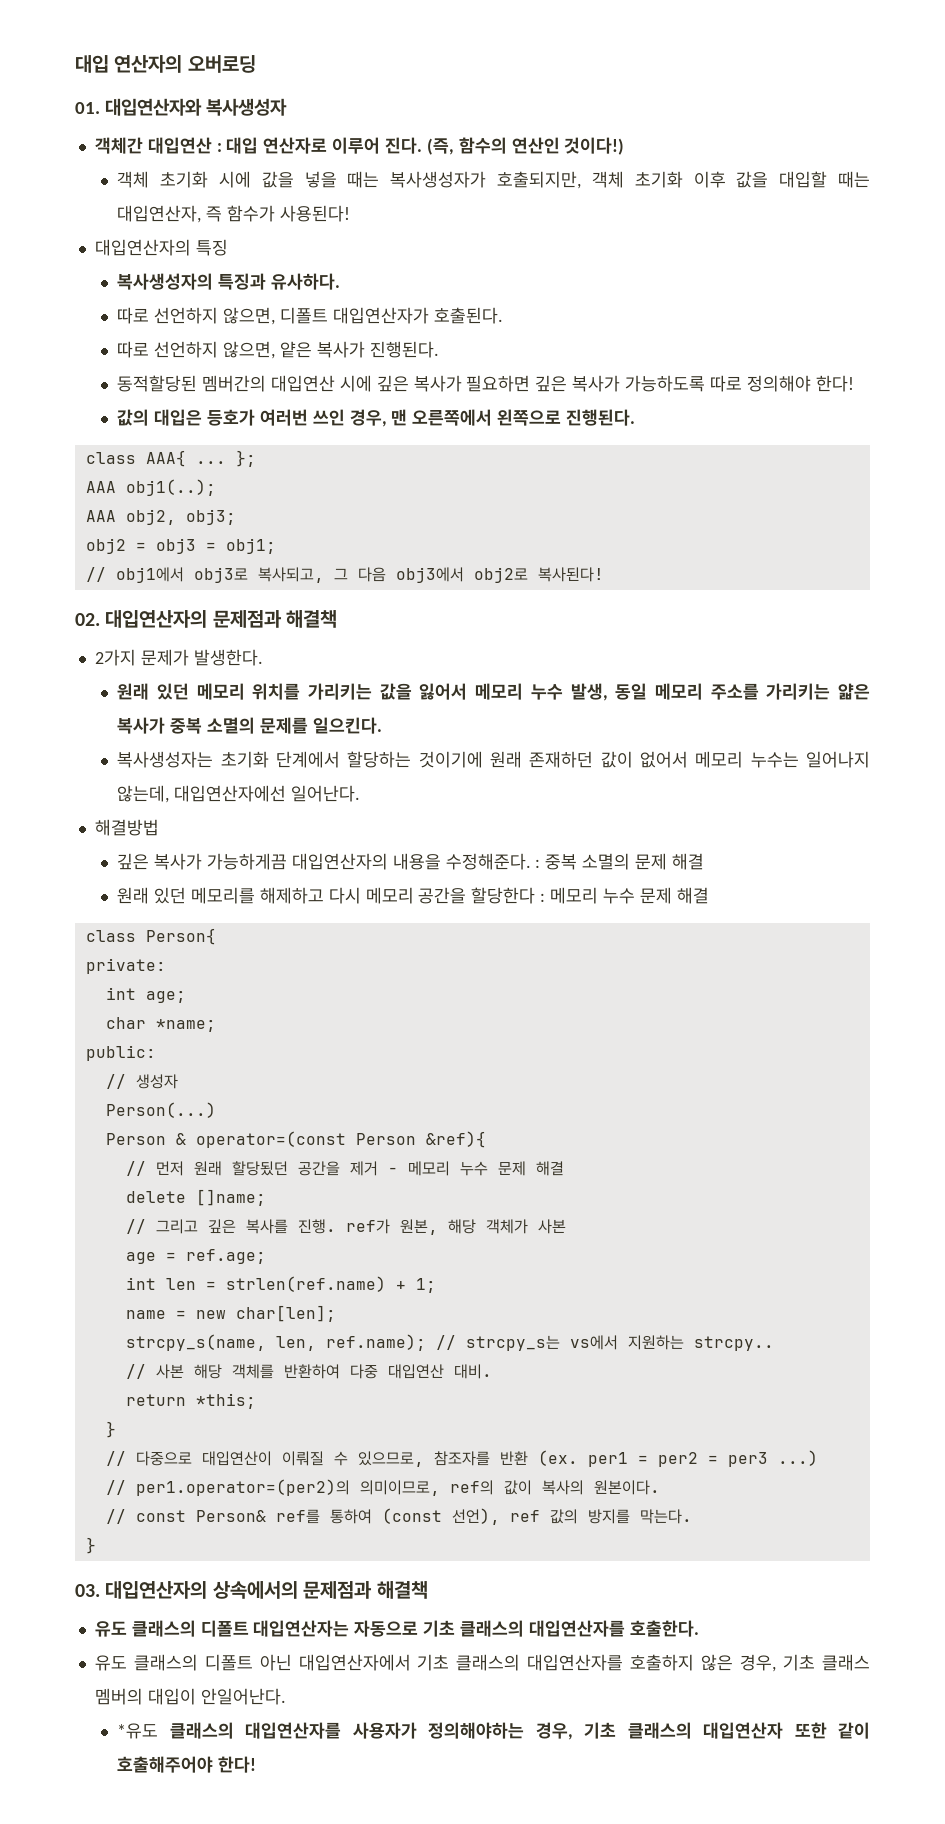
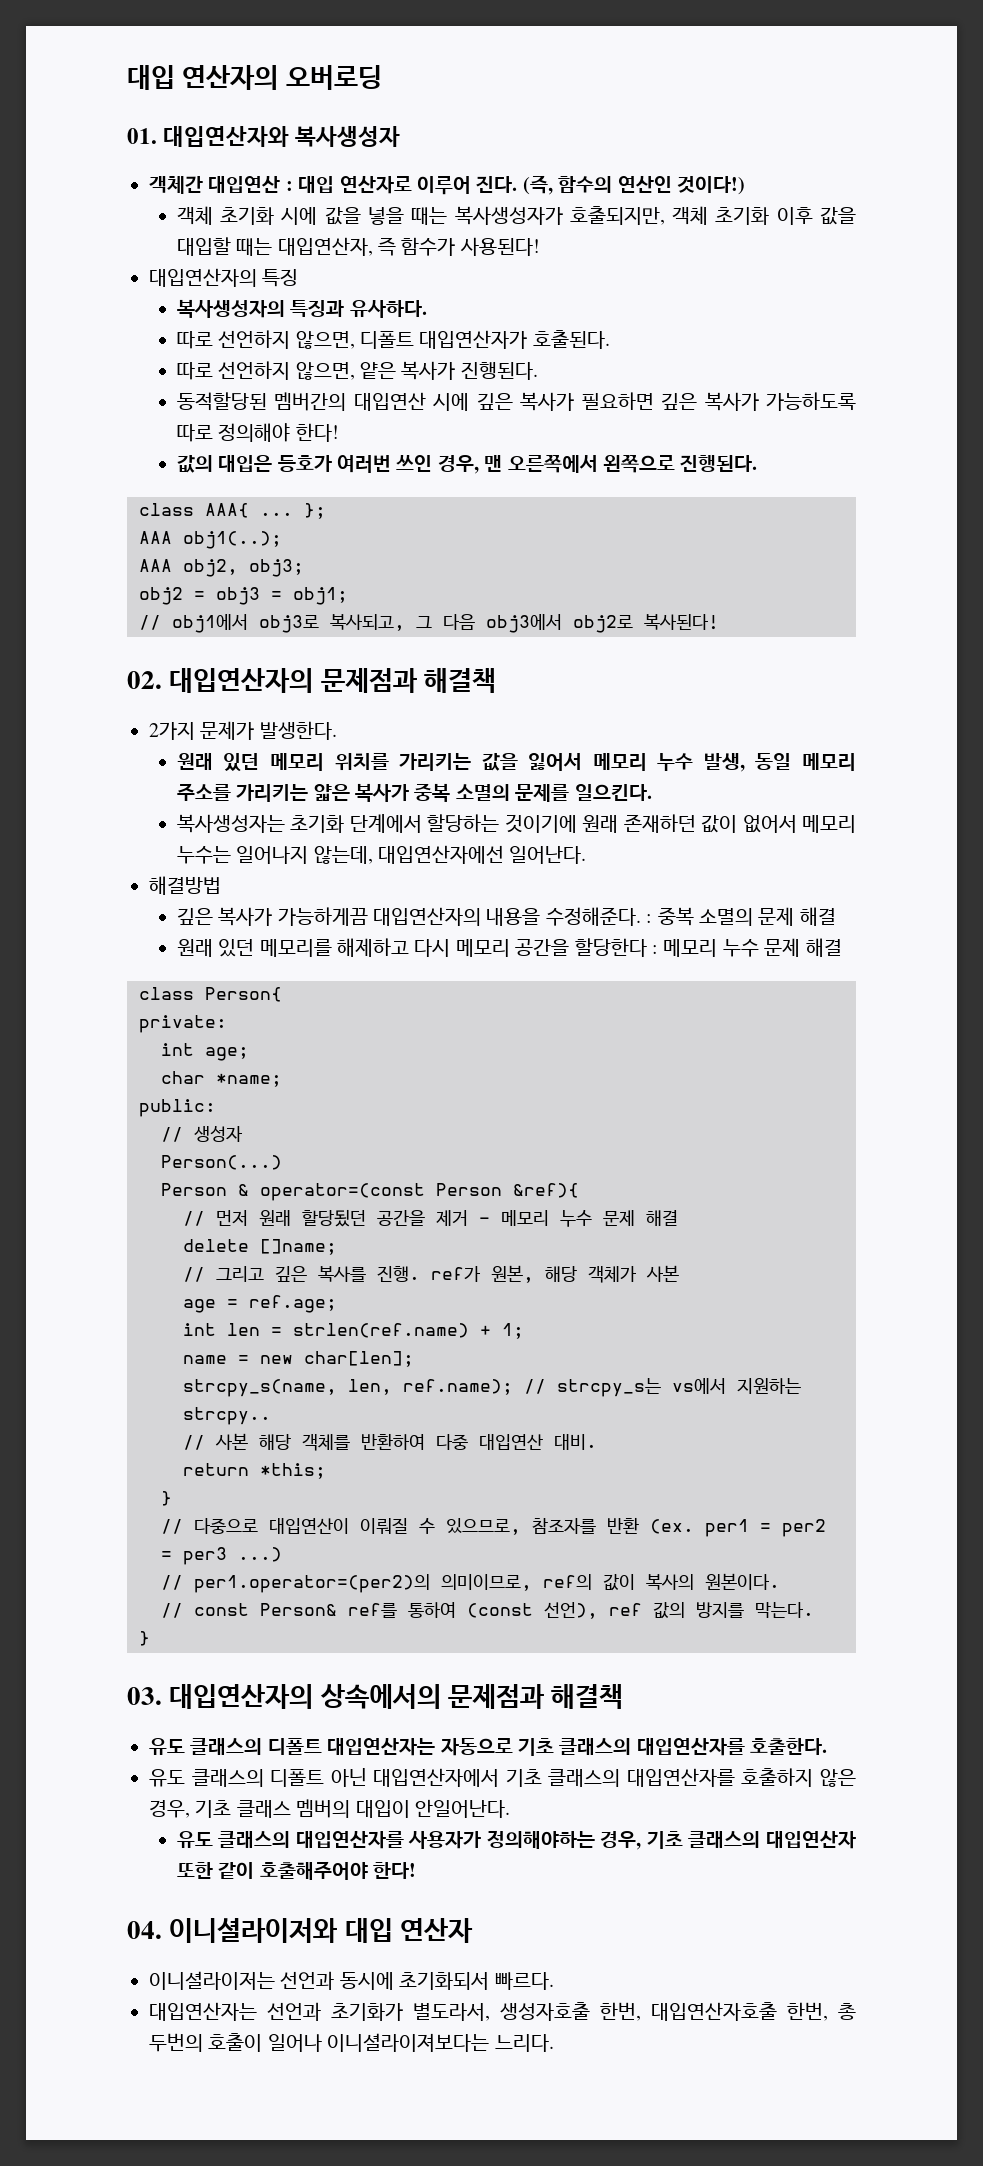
[117,1723,159,1739] *유도 -> [176,1831,213,1848] 유도
(257, 1764) none -> [127,1918,473,1943] [149,1971,554,1990] [149,2002,856,2021] [149,2033,554,2052] // 04. 이니셜라이저와 대입 연산자 // 이니셜라이저는 선언과 동시에 초기화되서 빠르다. // 대입연산자는 선언과 초기화가 별도라서, 생성자호출 한번, 대입연산자호출 한번, 총 두번의 호출이 일어나 이니셜라이져보다는 느리다.

